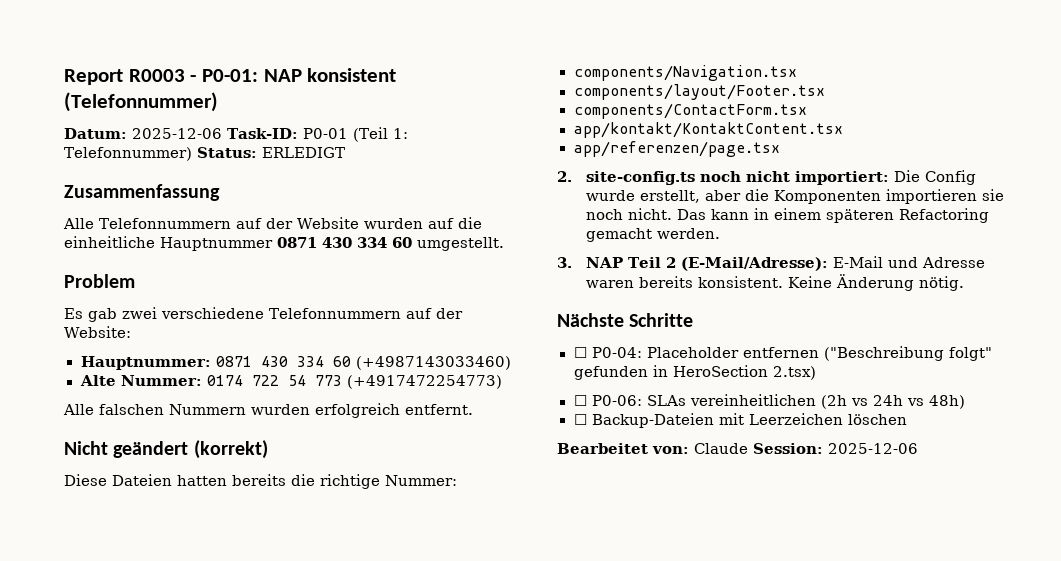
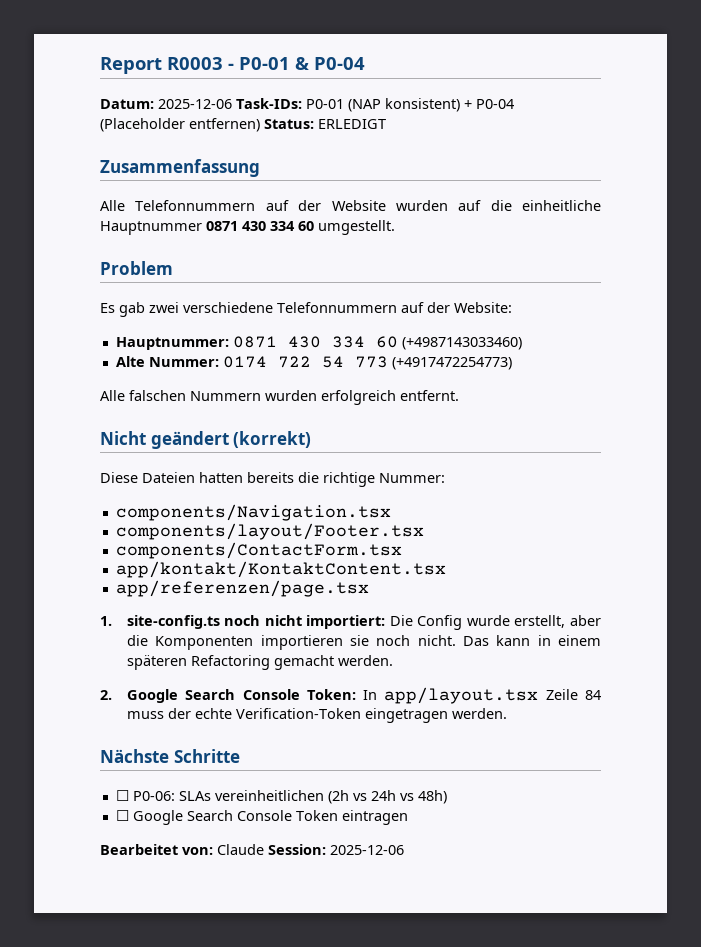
[202,68,397,82] [64,92,218,112] [64,127,408,142] [64,147,192,161] P0-01: NAP konsistent (Telefonnummer) // Datum: 2025-12-06 Task-ID: P0-01 (Teil 1: Telefonnummer) -> [239,57,365,70] [100,98,514,112] [100,118,260,132] P0-01 & P0-04 // Datum: 2025-12-06 Task-IDs: P0-01 (NAP konsistent) + P0-04 (Placeholder entfernen)
[557,171,572,182] 2. -> [100,616,112,626] 1.
[557,256,986,271] [586,274,965,291] [557,313,694,327] [573,346,992,361] [573,365,816,380] 3. NAP Teil 2 (E-Mail/Adresse): E-Mail und Adresse waren bereits konsistent. Keine Änderung nötig. // Nächste Schritte // ☐ P0-04: Placeholder entfernen ("Beschreibung folgt" gefunden in HeroSection 2.tsx) -> [100,687,601,704] [126,708,507,723] [100,749,240,763] 2. Google Search Console Token: In app/layout.tsx Zeile 84 muss der echte Verification-Token eingetragen werden. // Nächste Schritte
[591,413,907,428] Backup-Dateien mit Leerzeichen löschen -> [132,810,408,825] Google Search Console Token eintragen

